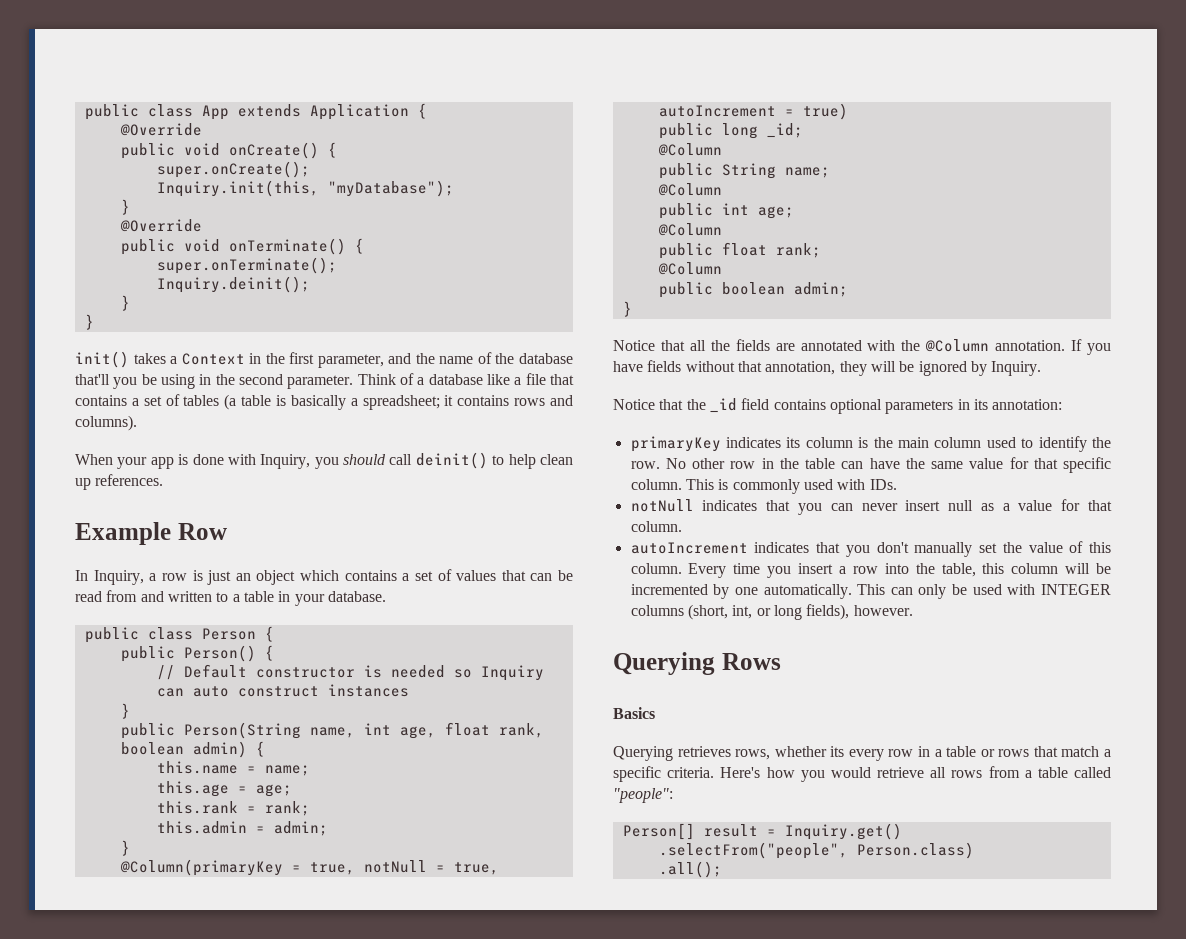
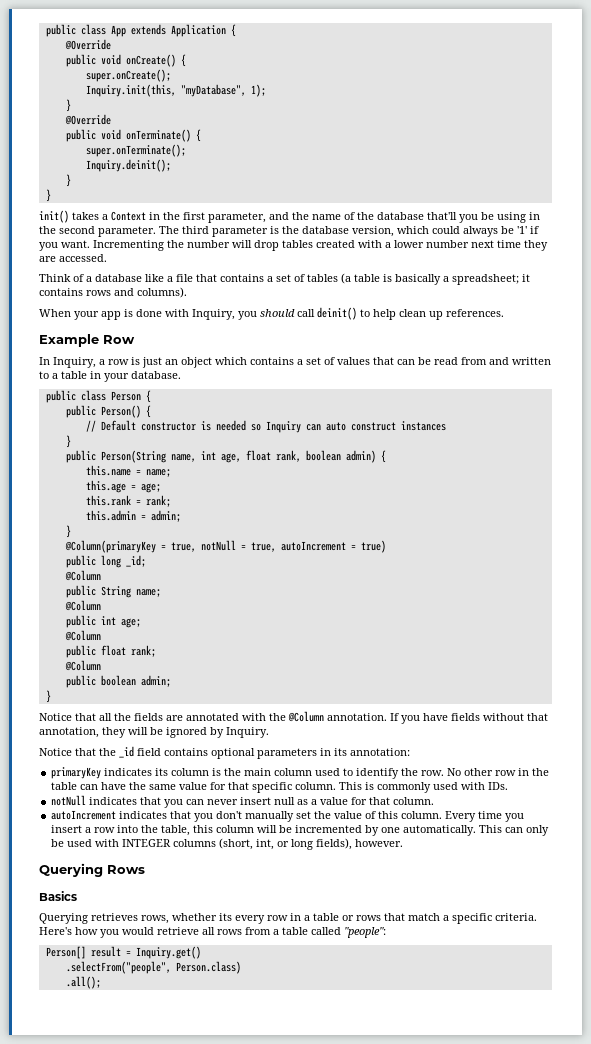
[327,180,454,197] "myDatabase"); -> [180,84,266,97] "myDatabase", 1);
(354, 382) none -> [159,226,539,237] [39,240,548,251] [39,254,107,262] The third parameter is the database version, which could always be '1' if you want. Incrementing the number will drop tables created with a lower number next time they are accessed. //

